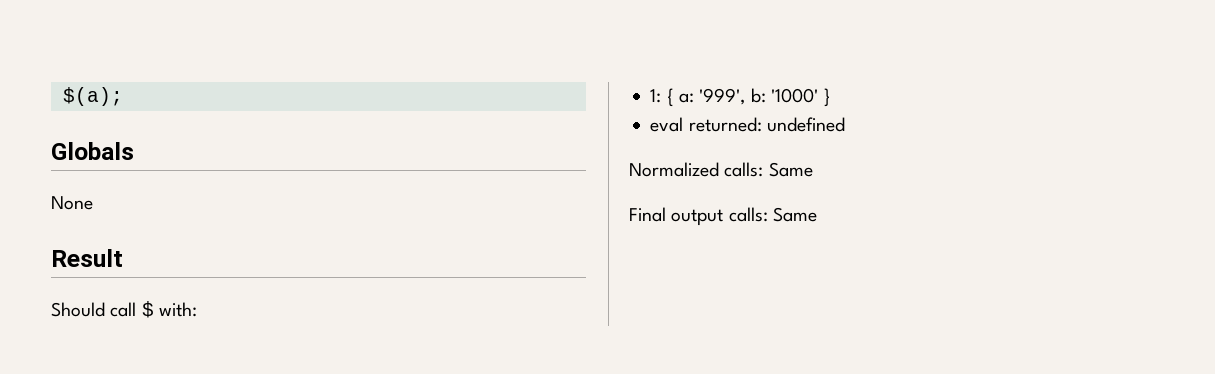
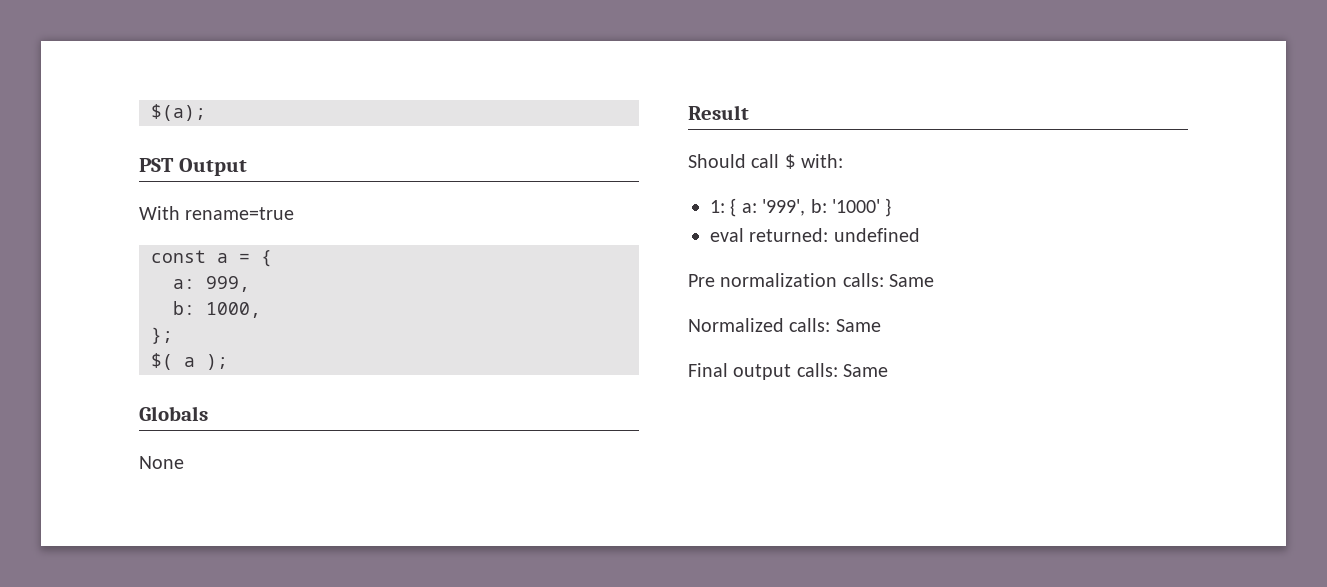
(123, 96) none -> [139,158,247,176] [139,206,295,220] [151,250,272,267] [173,276,250,292] [173,301,261,318] [151,327,173,344] [151,353,228,370] // PST Output // With rename=true // const a = { // a: 999, // b: 1000, // }; // $( a );
(845, 124) none -> [688,273,935,287] // Pre normalization calls: Same

